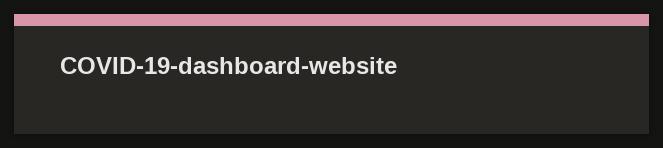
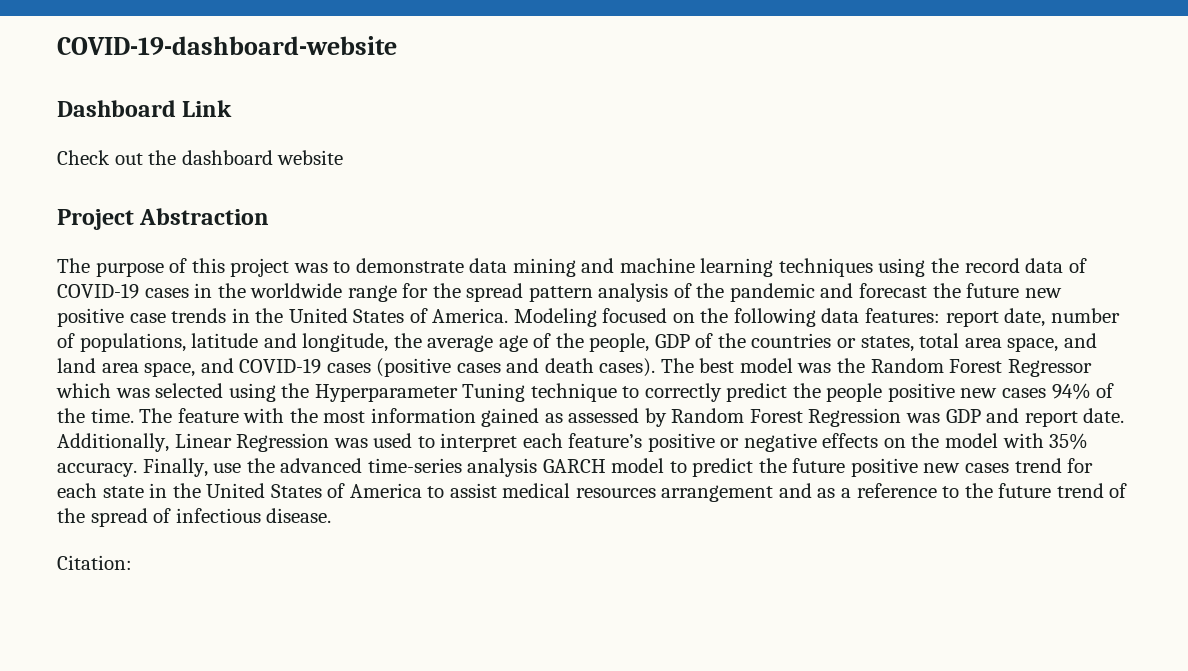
(397, 65) none -> [57,100,233,117] [57,150,344,165] [57,208,270,230] [57,258,1087,277] [57,283,1062,302] [57,308,1120,327] [57,333,1097,352] [57,358,1092,377] [56,383,1115,402] [57,408,1125,427] [57,433,1089,452] [57,458,1094,477] [57,483,1128,502] [57,508,332,527] [57,555,132,570] // Dashboard Link // Check out the dashboard website // Project Abstraction // The purpose of this project was to demonstrate data mining and machine learning techniques using the record data of COVID-19 cases in the worldwide range for the spread pattern analysis of the pandemic and forecast the future new positive case trends in the United States of America. Modeling focused on the following data features: report date, number of populations, latitude and longitude, the average age of the people, GDP of the countries or states, total area space, and land area space, and COVID-19 cases (positive cases and death cases). The best model was the Random Forest Regressor which was selected using the Hyperparameter Tuning technique to correctly predict the people positive new cases 94% of the time. The feature with the most information gained as assessed by Random Forest Regression was GDP and report date. Additionally, Linear Regression was used to interpret each feature’s positive or negative effects on the model with 35% accuracy. Finally, use the advanced time-series analysis GARCH model to predict the future positive new cases trend for each state in the United States of America to assist medical resources arrangement and as a reference to the future trend of the spread of infectious disease. // Citation:

